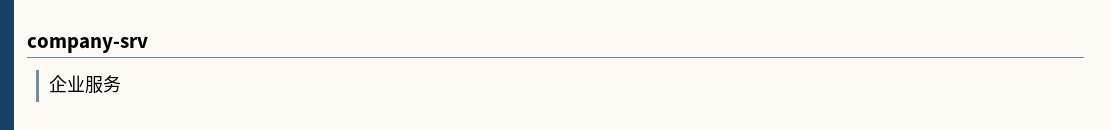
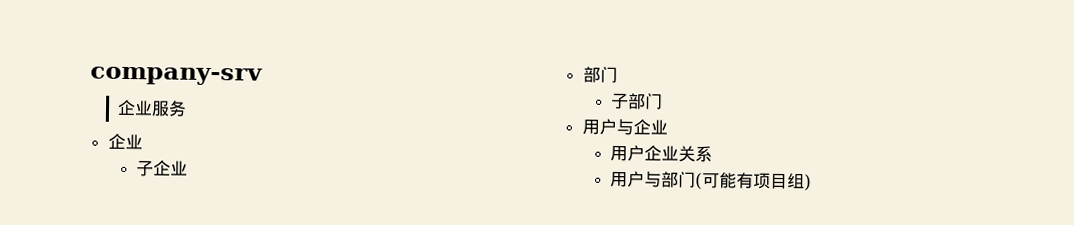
(121, 84) none -> [107,133,143,150] [135,160,188,177] [582,66,618,83] [610,92,663,110] [581,118,668,136] [609,145,713,163] [609,171,812,191] // 企业 // 子企业 // 部门 // 子部门 // 用户与企业 // 用户企业关系 // 用户与部门(可能有项目组)

